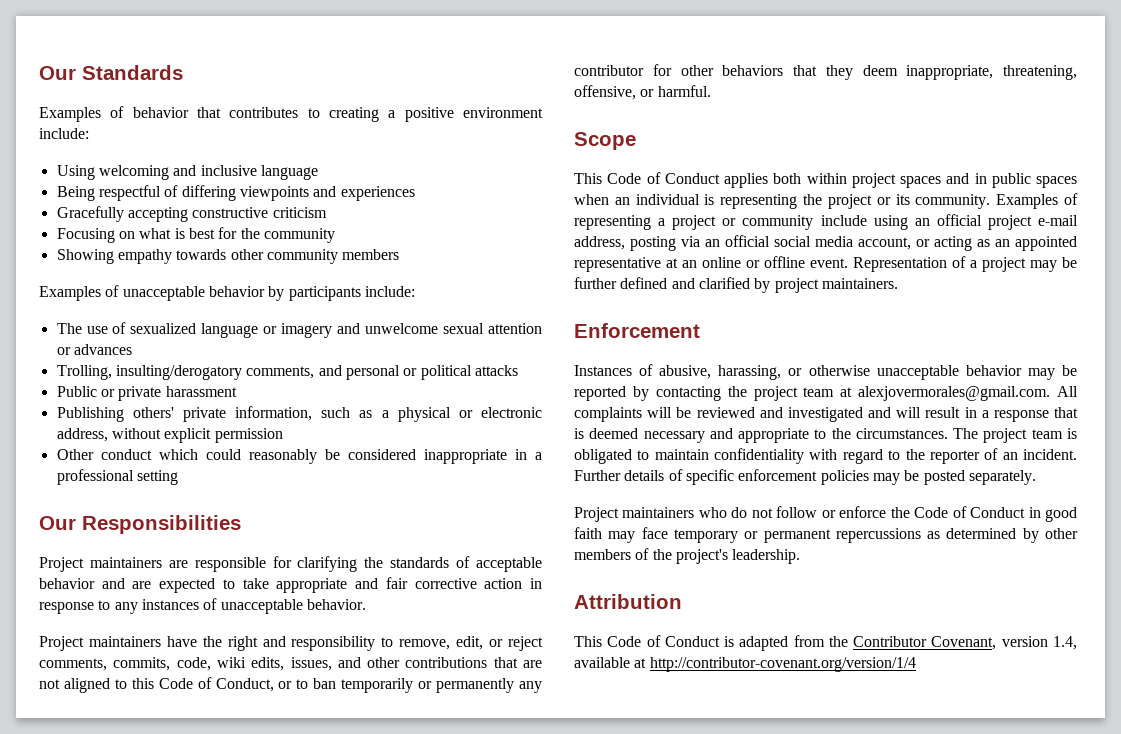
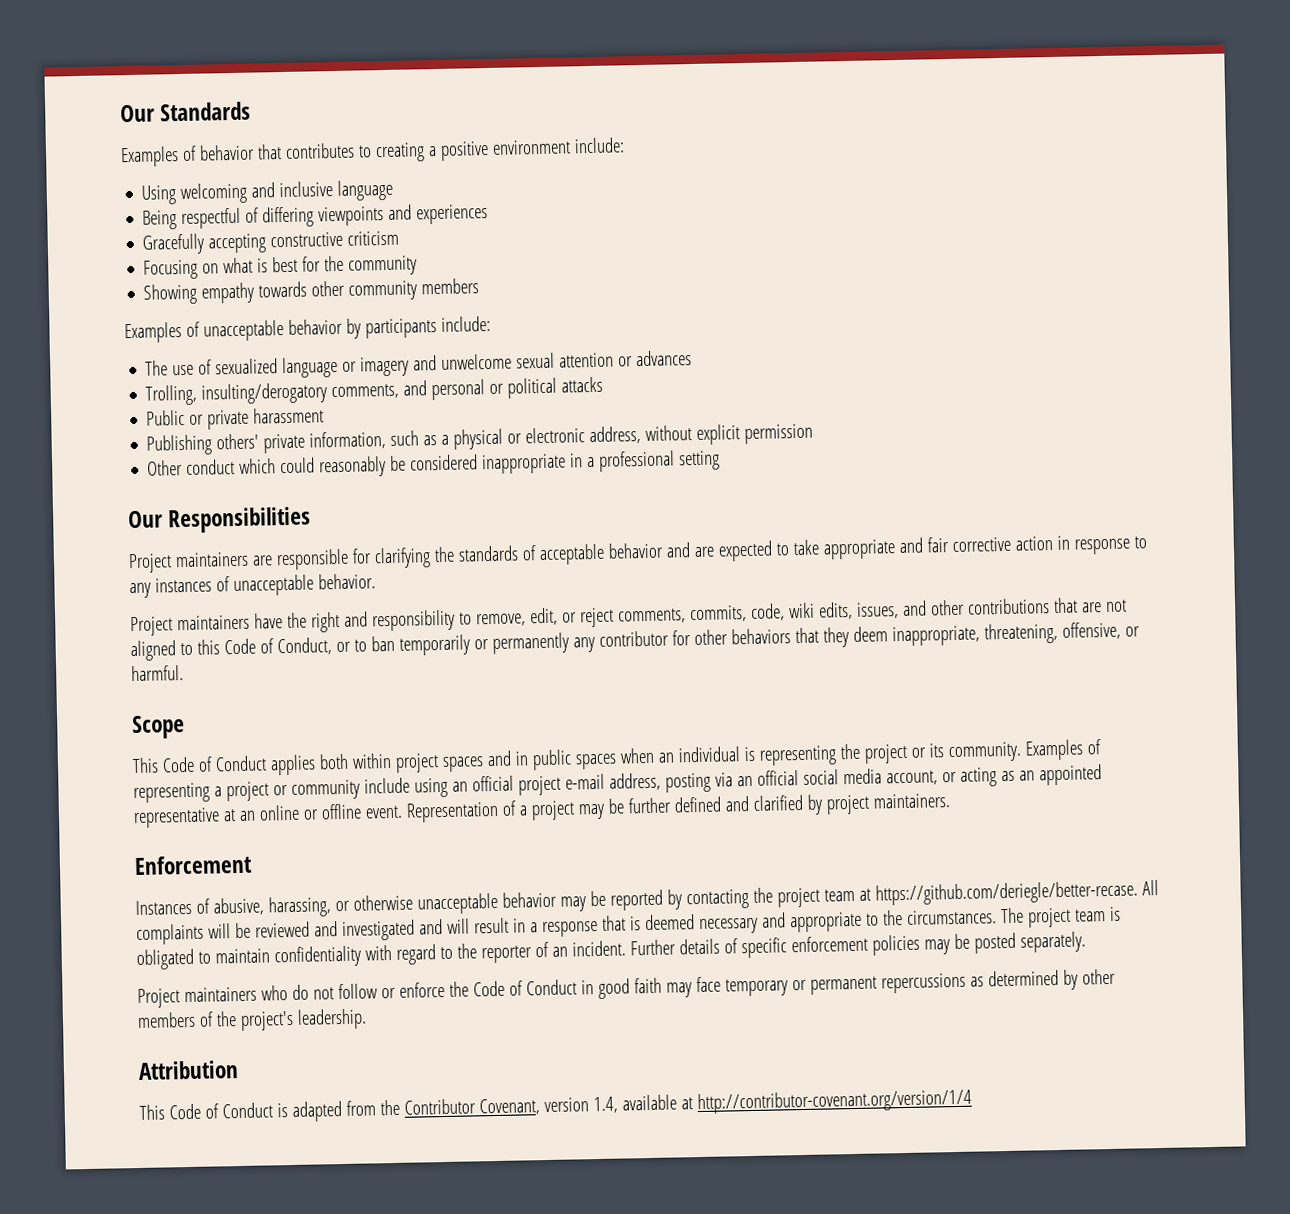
[858,386,1051,401] alexjovermorales@gmail.com. -> [874,880,1138,906] https://github.com/deriegle/better-recase.

